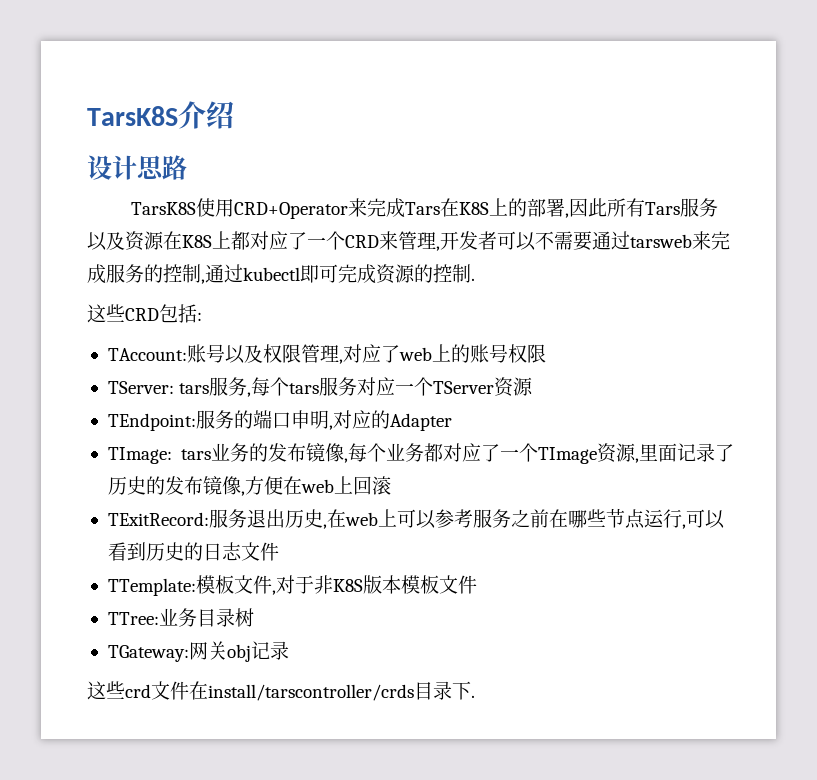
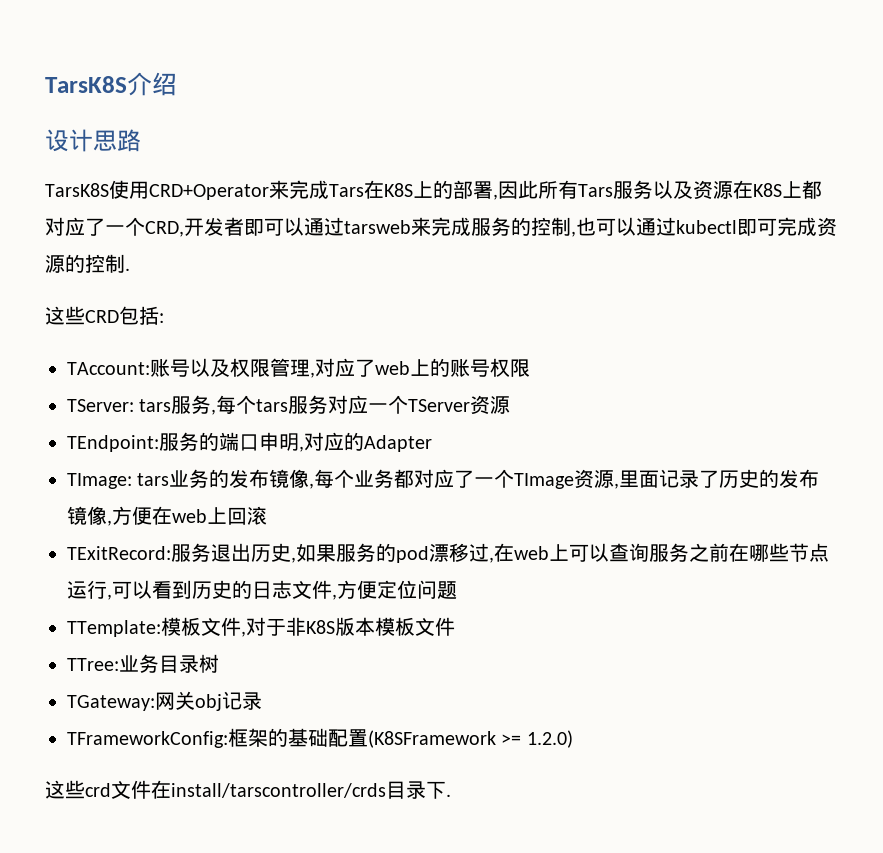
[345,231,592,251] CRD来管理,开发者可以不需要 -> [145,217,304,237] CRD,开发者即可以
(205, 281) none -> [576,217,636,236] 也可以
(327, 526) none -> [296,543,494,563] 如果服务的pod漂移过,
[434,509,473,528] 参考 -> [609,543,649,562] 查询
(279, 551) none -> [332,580,457,600] ,方便定位问题
(289, 650) none -> [67,728,573,748] // TFrameworkConfig:框架的基础配置(K8SFramework >= 1.2.0)

